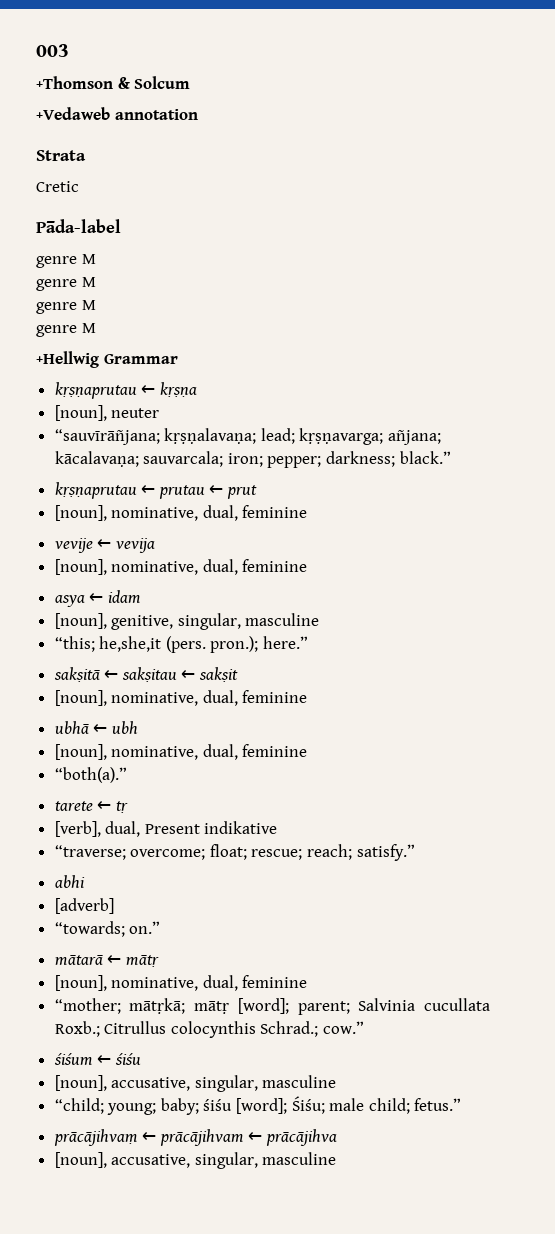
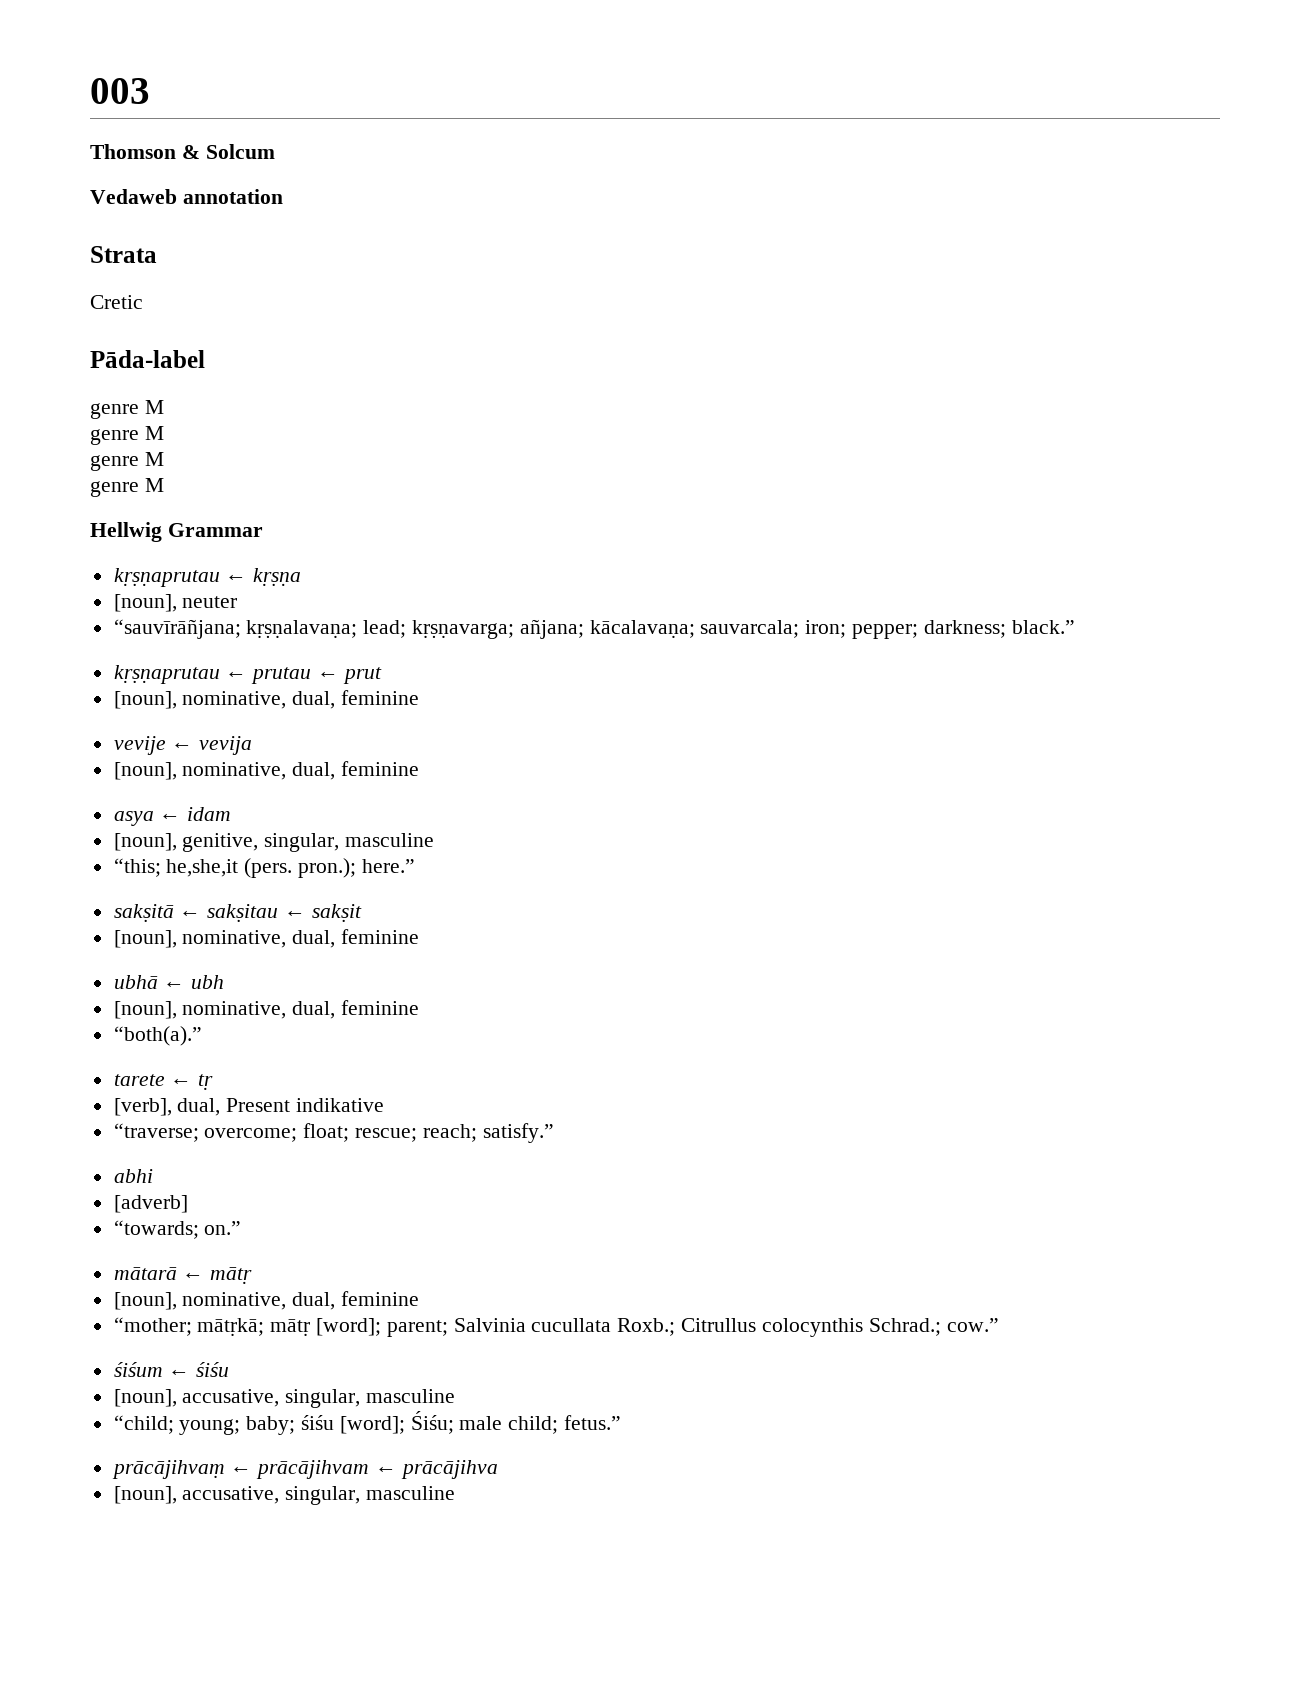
[36,76,113,89] +Thomson -> [90,144,176,159] Thomson
[36,107,110,120] +Vedaweb -> [90,189,177,204] Vedaweb
[36,351,99,368] +Hellwig -> [90,522,162,542] Hellwig

